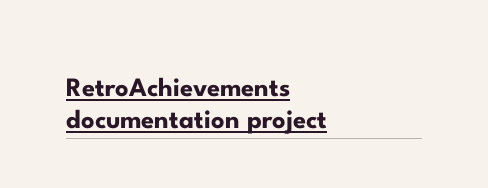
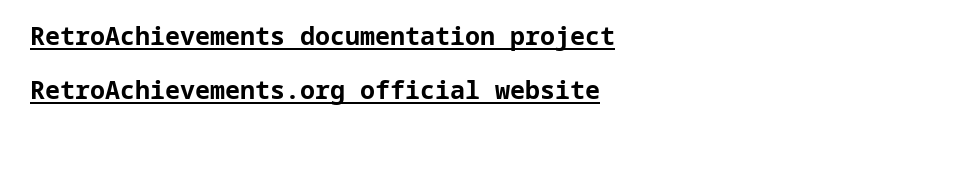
(328, 122) none -> [30,80,600,105] // RetroAchievements.org official website

